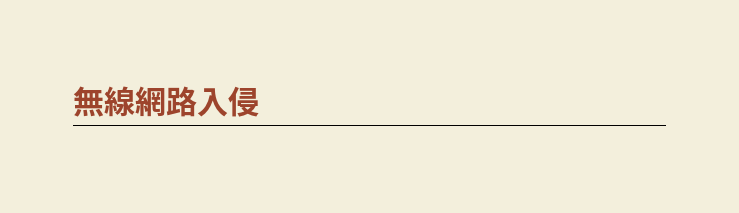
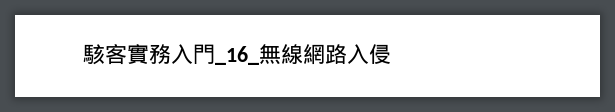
(73, 101) none -> [83,44,259,65] 駭客實務入門_16_

